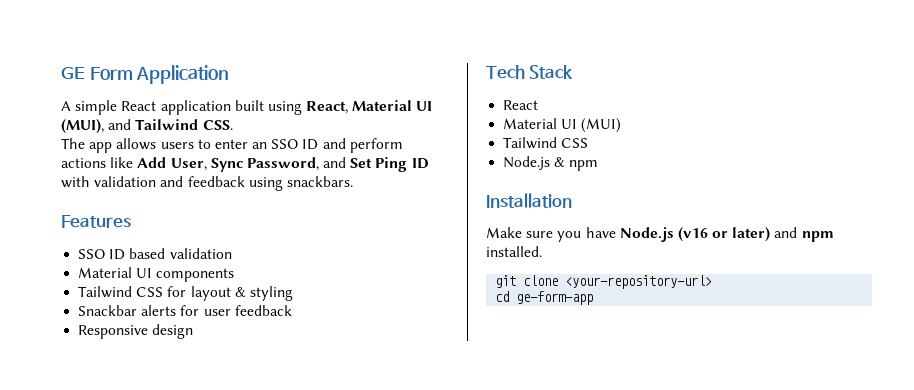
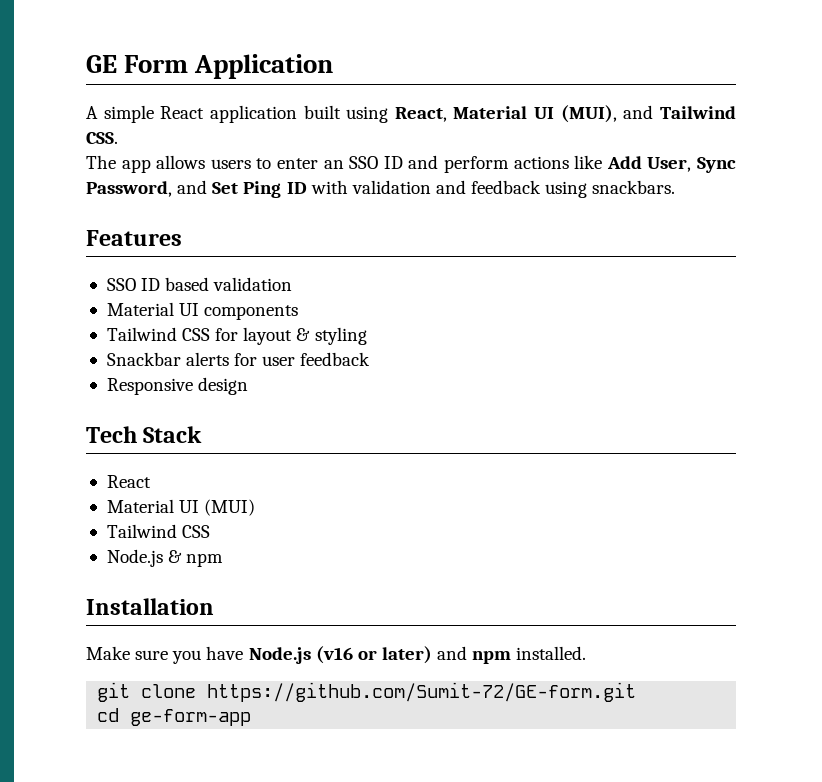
[565,275,713,289] <your-repository-url> -> [207,682,637,702] https://github.com/Sumit-72/GE-form.git

